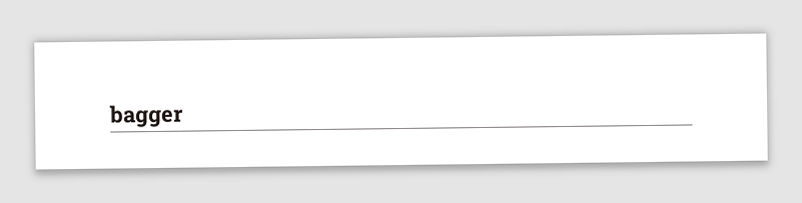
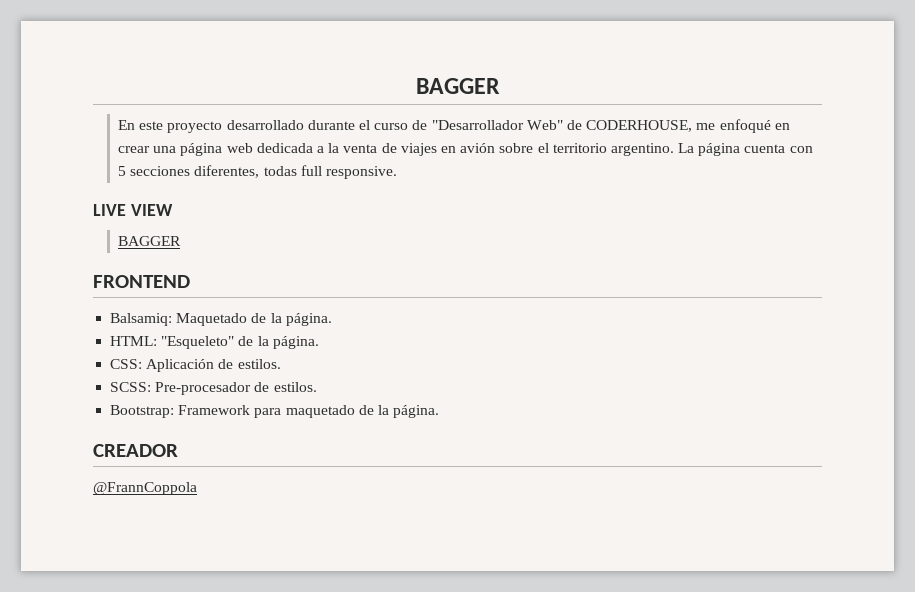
[109,104,184,128] bagger -> [415,78,500,94] [118,119,790,133] [118,143,813,156] [118,165,398,179] [93,204,173,216] [118,236,182,246] [93,275,190,288] [110,313,332,326] [110,336,319,349] [110,359,281,372] [110,382,317,395] [110,405,440,418] [93,444,178,457] [93,482,197,495] BAGGER // En este proyecto desarrollado durante el curso de "Desarrollador Web" de CODERHOUSE, me enfoqué en crear una página web dedicada a la venta de viajes en avión sobre el territorio argentino. La página cuenta con 5 secciones diferentes, todas full responsive. // LIVE VIEW // BAGGER // FRONTEND // Balsamiq: Maquetado de la página. // HTML: "Esqueleto" de la página. // CSS: Aplicación de estilos. // SCSS: Pre-procesador de estilos. // Bootstrap: Framework para maquetado de la página. // CREADOR // @FrannCoppola

